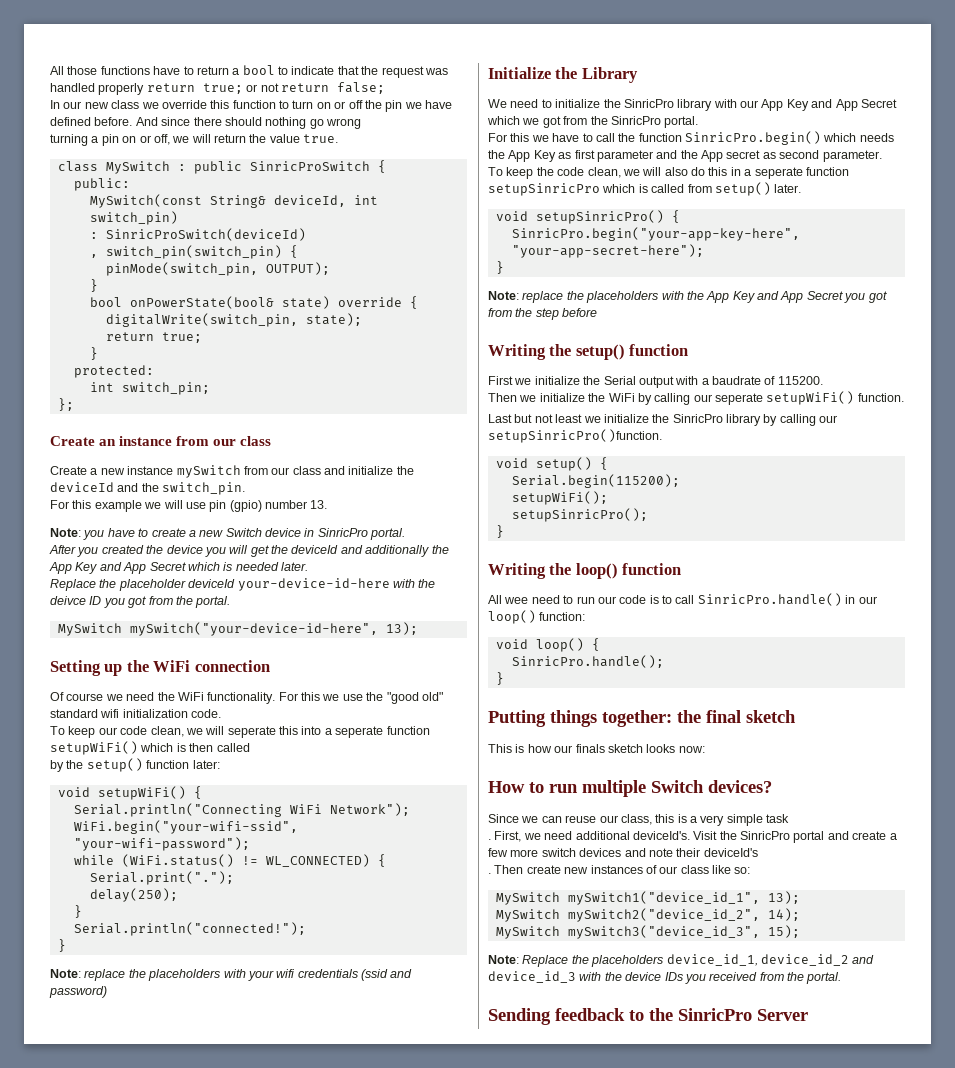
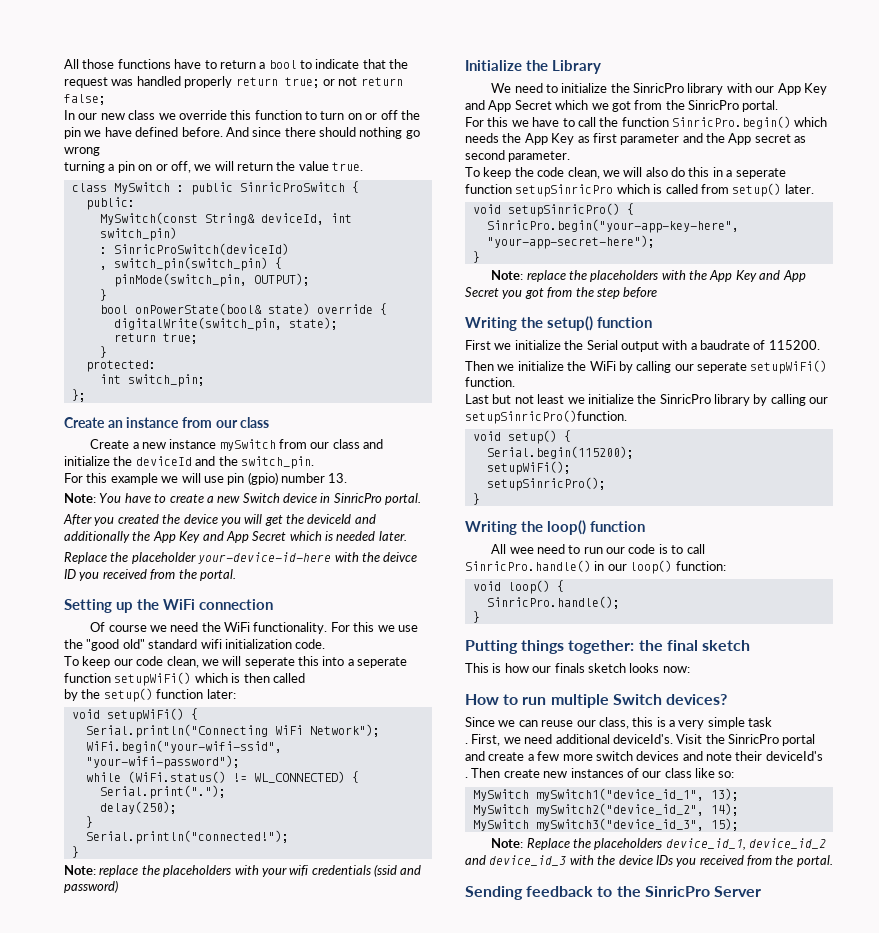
[83,530,105,540] you -> [99,493,122,503] You
[188,579,236,588] deviceId -> (196, 558) none
[128,596,231,608] [57,622,418,636] got from the portal. // MySwitch mySwitch("your-device-id-here", 13); -> [102,569,236,581] received from the portal.

